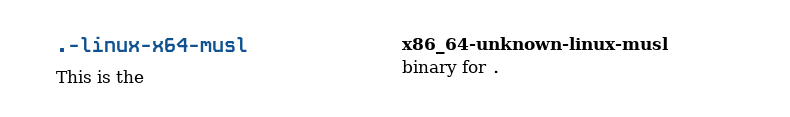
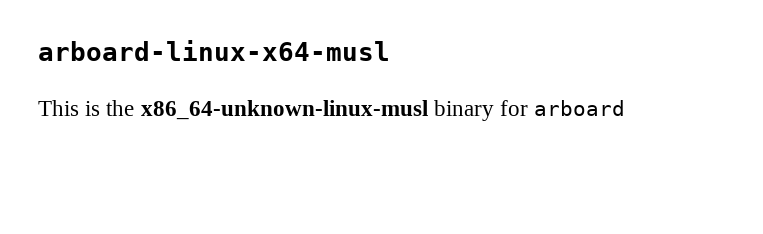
[56,36,248,52] .-linux-x64-musl -> [38,40,390,61] arboard-linux-x64-musl
[491,70,501,73] . -> [534,100,626,116] arboard

